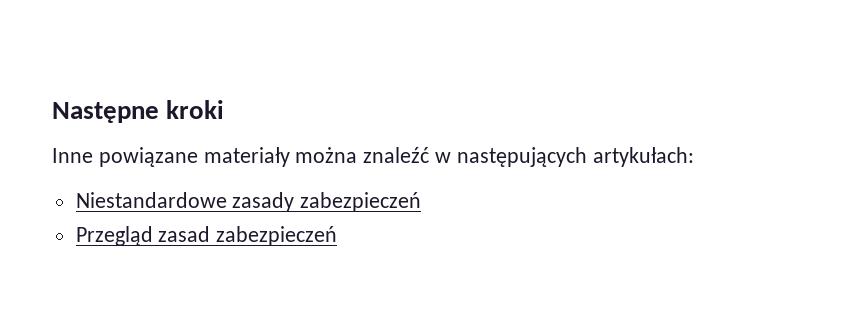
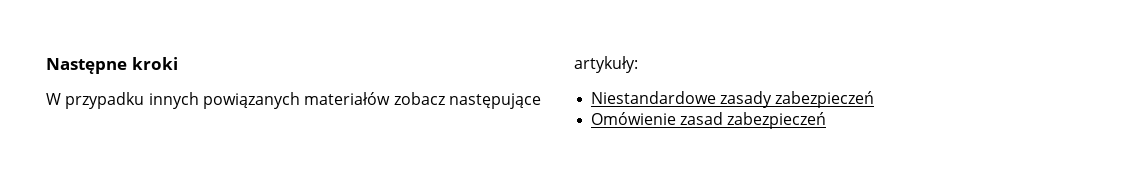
[52,147,694,167] Inne powiązane materiały można znaleźć w następujących artykułach: -> [46,92,541,109] [574,56,638,73] W przypadku innych powiązanych materiałów zobacz następujące artykuły:
[75,226,153,246] Przegląd -> [591,112,677,125] Omówienie

